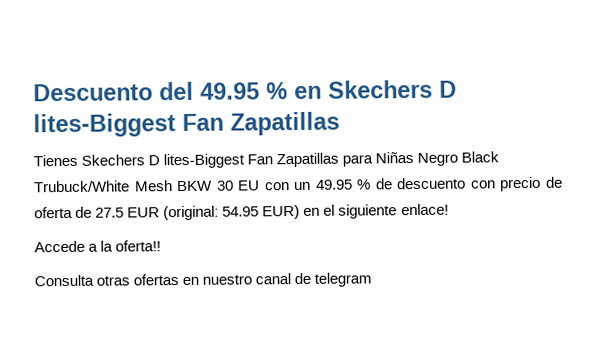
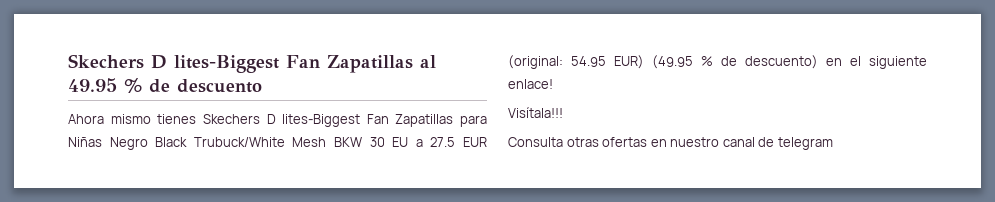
[33,79,457,102] [33,111,340,138] [33,154,78,167] Descuento del 49.95 % en Skechers D lites-Biggest Fan Zapatillas // Tienes -> [68,54,436,73] [68,78,262,93] [68,114,197,124] Skechers D lites-Biggest Fan Zapatillas al 49.95 % de descuento // Ahora mismo tienes
[264,176,564,192] [34,206,93,219] con un 49.95 % de descuento con precio de oferta de -> [415,139,423,147] a
(301, 212) none -> [652,55,818,69] (49.95 % de descuento)
[34,240,162,253] Accede a la oferta!! -> [508,107,563,118] Visítala!!!

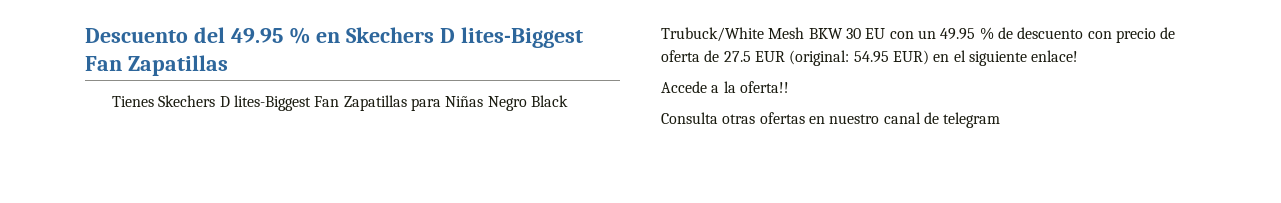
[68,54,436,73] [68,78,262,93] [68,114,197,124] Skechers D lites-Biggest Fan Zapatillas al 49.95 % de descuento // Ahora mismo tienes -> [85,27,583,48] [85,55,228,76] [111,96,154,107] Descuento del 49.95 % en Skechers D lites-Biggest Fan Zapatillas // Tienes
[415,139,423,147] a -> [889,27,1176,43] [661,50,720,62] con un 49.95 % de descuento con precio de oferta de
[652,55,818,69] (49.95 % de descuento) -> (929, 57) none
[508,107,563,118] Visítala!!! -> [661,81,789,93] Accede a la oferta!!

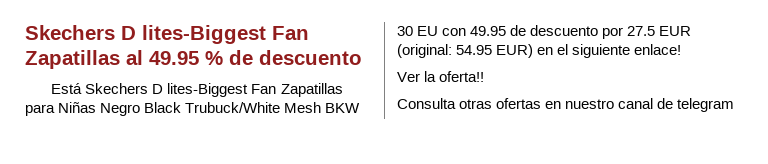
[85,27,583,48] [85,55,228,76] [111,96,154,107] Descuento del 49.95 % en Skechers D lites-Biggest Fan Zapatillas // Tienes -> [25,25,309,44] [25,50,362,69] [51,83,83,94] Skechers D lites-Biggest Fan Zapatillas al 49.95 % de descuento // Está
[917,27,1176,43] [661,50,720,62] un 49.95 % de descuento con precio de oferta de -> [470,25,624,39] 49.95 de descuento por
[661,81,720,93] Accede a -> [397,72,420,82] Ver

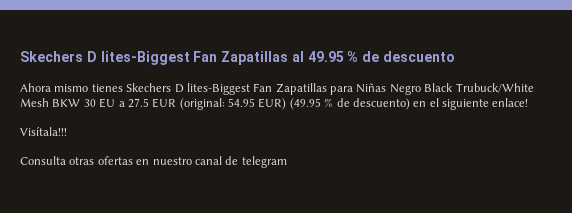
[51,83,83,94] Está -> [20,83,123,92] Ahora mismo tienes
[442,25,624,39] con 49.95 de descuento por -> [118,101,125,107] a
(534, 51) none -> [289,98,410,110] (49.95 % de descuento)
[397,71,485,82] Ver la oferta!! -> [20,127,67,136] Visítala!!!

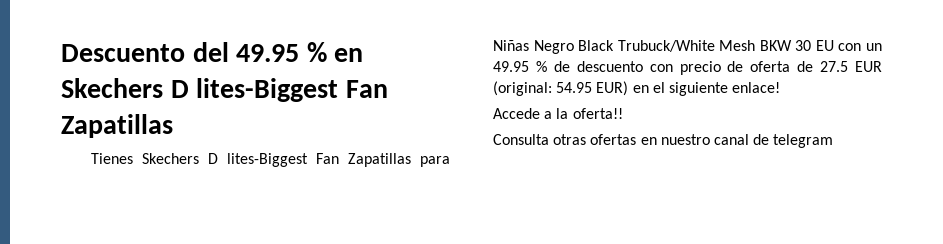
[20,51,456,65] [20,83,123,92] Skechers D lites-Biggest Fan Zapatillas al 49.95 % de descuento // Ahora mismo tienes -> [61,42,364,62] [61,78,388,102] [61,114,173,138] [91,153,134,164] Descuento del 49.95 % en Skechers D lites-Biggest Fan Zapatillas // Tienes
[118,101,125,107] a -> [838,43,882,51] [493,61,814,75] con un 49.95 % de descuento con precio de oferta de
[289,98,410,110] (49.95 % de descuento) -> (629, 88) none
[20,127,67,136] Visítala!!! -> [493,108,623,119] Accede a la oferta!!

